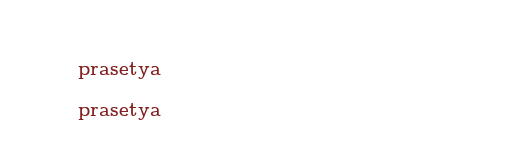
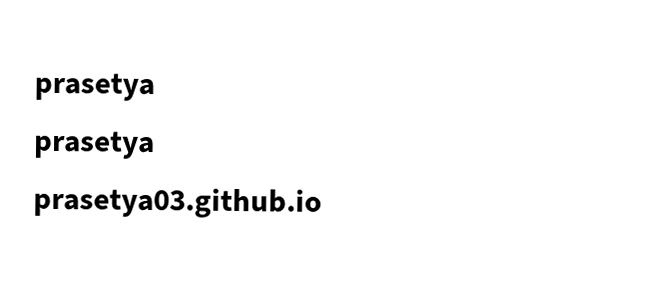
(161, 111) none -> [33,186,322,219] // prasetya03.github.io

